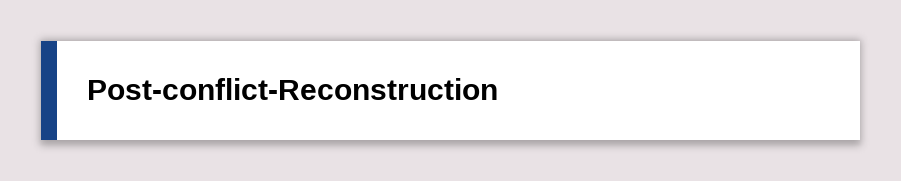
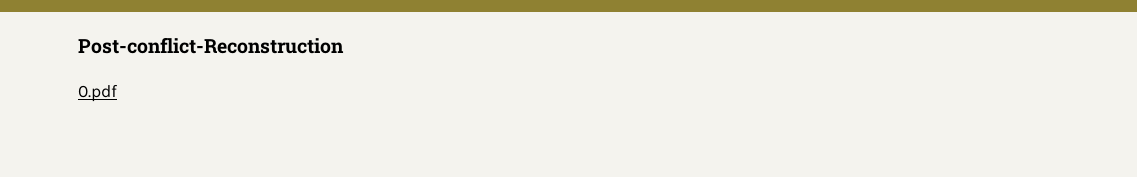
(498, 89) none -> [78,84,118,102] // 0.pdf

